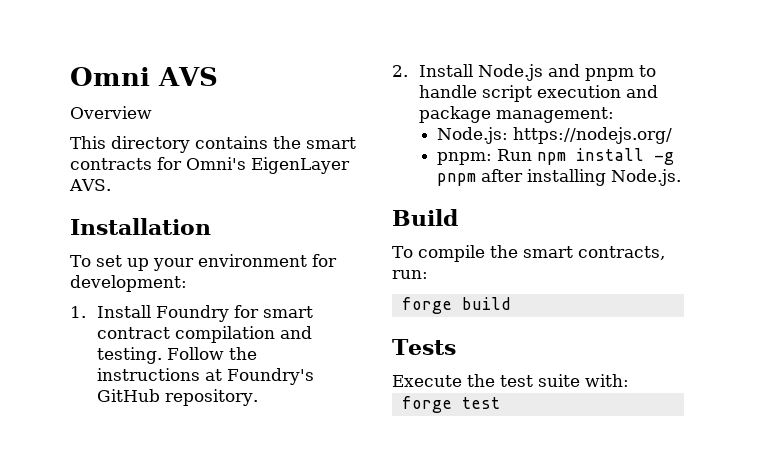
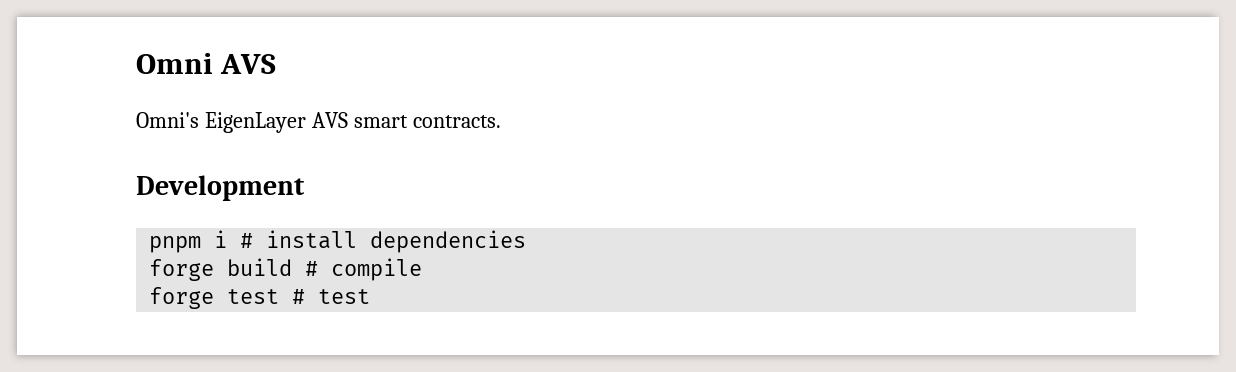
[70,106,152,119] [70,136,356,153] [70,157,350,174] [69,179,111,191] [70,218,211,235] [70,254,337,271] [70,275,187,292] [70,305,313,322] [96,326,312,343] [96,347,257,364] [96,368,314,385] [96,389,258,406] [392,64,656,81] [418,85,658,102] [418,106,614,123] [436,127,672,144] [436,148,674,165] [436,169,681,186] [392,209,458,226] [392,245,665,262] [392,270,428,279] [401,297,511,314] [392,339,456,355] [392,374,629,387] Overview // This directory contains the smart contracts for Omni's EigenLayer AVS. // Installation // To set up your environment for development: // 1. Install Foundry for smart contract compilation and testing. Follow the instructions at Foundry's GitHub repository. // 2. Install Node.js and pnpm to handle script execution and package management: // Node.js: https://nodejs.org/ // pnpm: Run npm install -g pnpm after installing Node.js. // Build // To compile the smart contracts, run: // forge build // Tests // Execute the test suite with: -> [136,112,501,133] [136,175,305,201] [149,230,527,253] [149,258,423,281] Omni's EigenLayer AVS smart contracts. // Development // pnpm i # install dependencies // forge build # compile
(500, 403) none -> [292,289,371,304] # test

